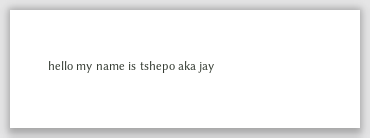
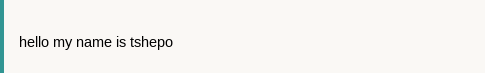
[177,61,215,73] aka jay -> (173, 43) none

